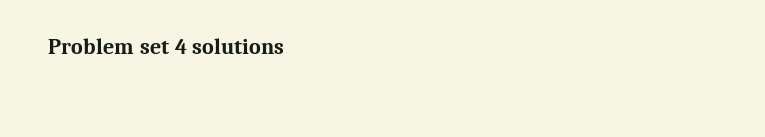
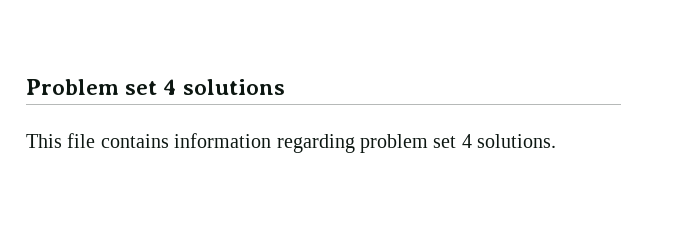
(285, 46) none -> [26,133,557,153] // This file contains information regarding problem set 4 solutions.

